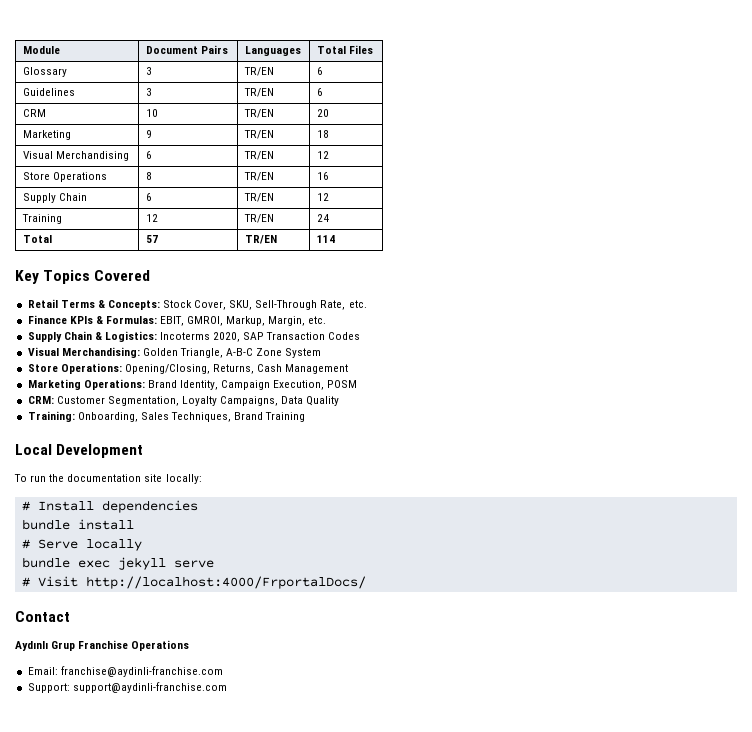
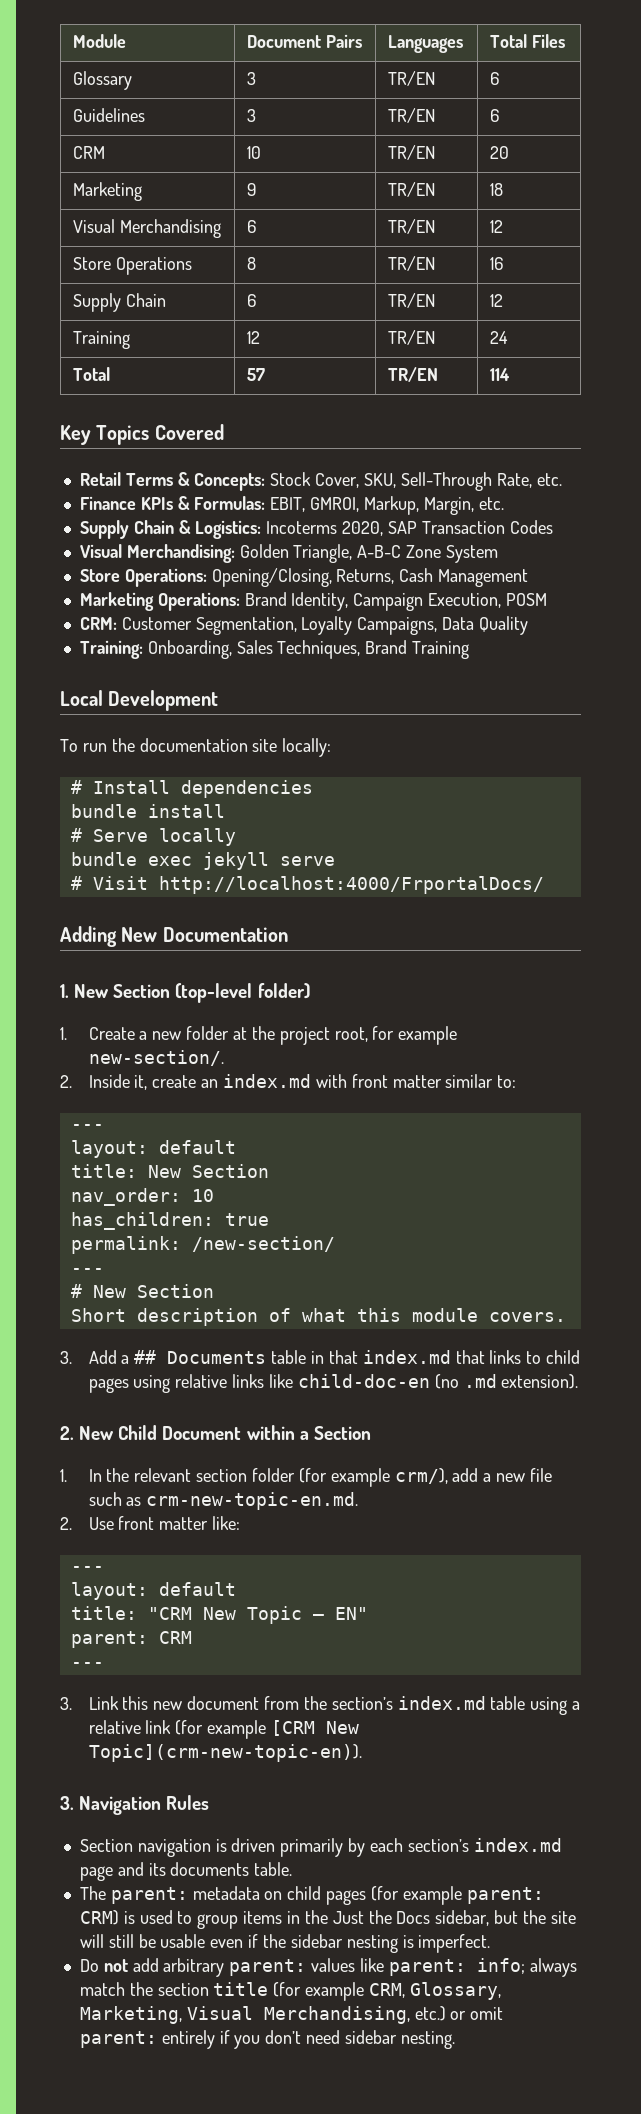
[15,611,70,622] [15,640,190,651] [27,666,223,677] [27,682,227,693] Contact // Aydınlı Grup Franchise Operations // Email: franchise@aydinli-franchise.com // Support: support@aydinli-franchise.com -> [60,926,288,947] [60,983,310,1003] [60,1026,458,1045] [88,1050,224,1066] [60,1074,517,1090] [70,1124,104,1130] [70,1140,236,1158] [70,1164,269,1178] [70,1188,214,1206] [70,1212,269,1230] [70,1236,335,1254] [70,1268,104,1274] [70,1284,214,1298] [70,1308,566,1326] [60,1350,581,1364] [88,1374,579,1393] [60,1425,371,1440] [60,1468,553,1487] [88,1492,359,1510] [60,1516,241,1530] [70,1566,104,1572] [70,1582,236,1600] [70,1606,368,1624] [70,1631,192,1648] [70,1662,104,1668] [60,1696,581,1715] [88,1720,360,1739] [88,1744,362,1762] [60,1795,210,1815] [79,1838,562,1857] [79,1862,293,1881] [79,1886,544,1905] [79,1910,576,1929] [79,1934,491,1953] [79,1958,577,1977] [79,1982,501,2001] [79,2006,504,2024] [79,2030,455,2049] Adding New Documentation // 1. New Section (top-level folder) // 1. Create a new folder at the project root, for example new-section/. // 2. Inside it, create an index.md with front matter similar to: // --- // layout: default // title: New Section // nav_order: 10 // has_children: true // permalink: /new-section/ // --- // # New Section // Short description of what this module covers. // 3. Add a ## Documents table in that index.md that links to child pages using relative links like child-doc-en (no .md extension). // 2. New Child Document within a Section // 1. In the relevant section folder (for example crm/), add a new file such as crm-new-topic-en.md. // 2. Use front matter like: // --- // layout: default // title: "CRM New Topic – EN" // parent: CRM // --- // 3. Link this new document from the section’s index.md table using a relative link (for example [CRM New Topic](crm-new-topic-en)). // 3. Navigation Rules // Section navigation is driven primarily by each section’s index.md page and its documents table. // The parent: metadata on child pages (for example parent: CRM) is used to group items in the Just the Docs sidebar, but the site will still be usable even if the sidebar nesting is imperfect. // Do not add arbitrary parent: values like parent: info; always match the section title (for example CRM, Glossary, Marketing, Visual Merchandising, etc.) or omit parent: entirely if you don’t need sidebar nesting.

